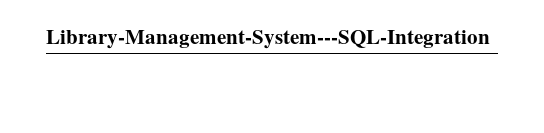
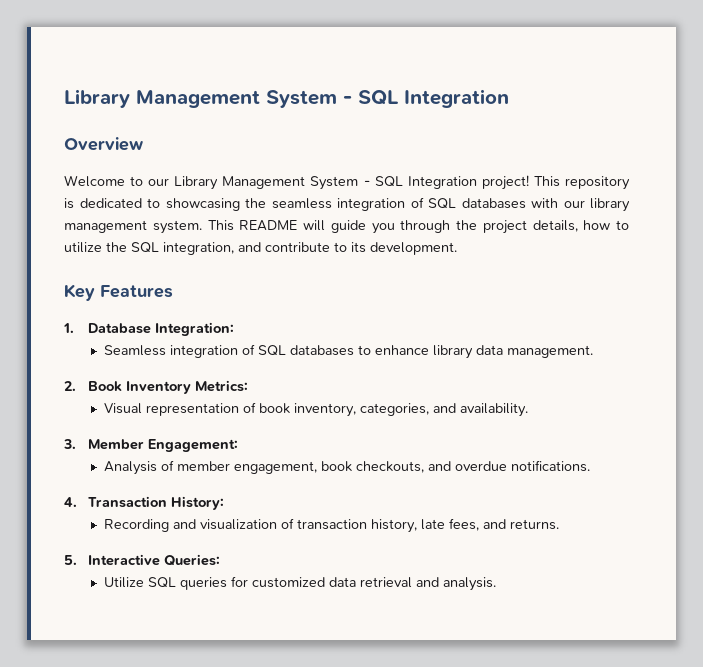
[46,30,490,49] Library-Management-System---SQL-Integration -> [64,89,509,108] [64,137,143,151] [64,175,630,190] [64,197,630,212] [64,220,629,234] [64,242,457,255] [64,284,173,301] [63,322,235,336] [104,344,594,359] [64,380,249,394] [104,402,529,417] [63,439,239,452] [104,460,591,475] [64,496,225,510] [104,518,560,533] [64,554,221,566] [104,576,497,591] Library Management System - SQL Integration // Overview // Welcome to our Library Management System - SQL Integration project! This repository is dedicated to showcasing the seamless integration of SQL databases with our library management system. This README will guide you through the project details, how to utilize the SQL integration, and contribute to its development. // Key Features // 1. Database Integration: // Seamless integration of SQL databases to enhance library data management. // 2. Book Inventory Metrics: // Visual representation of book inventory, categories, and availability. // 3. Member Engagement: // Analysis of member engagement, book checkouts, and overdue notifications. // 4. Transaction History: // Recording and visualization of transaction history, late fees, and returns. // 5. Interactive Queries: // Utilize SQL queries for customized data retrieval and analysis.

